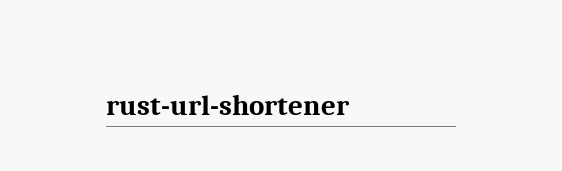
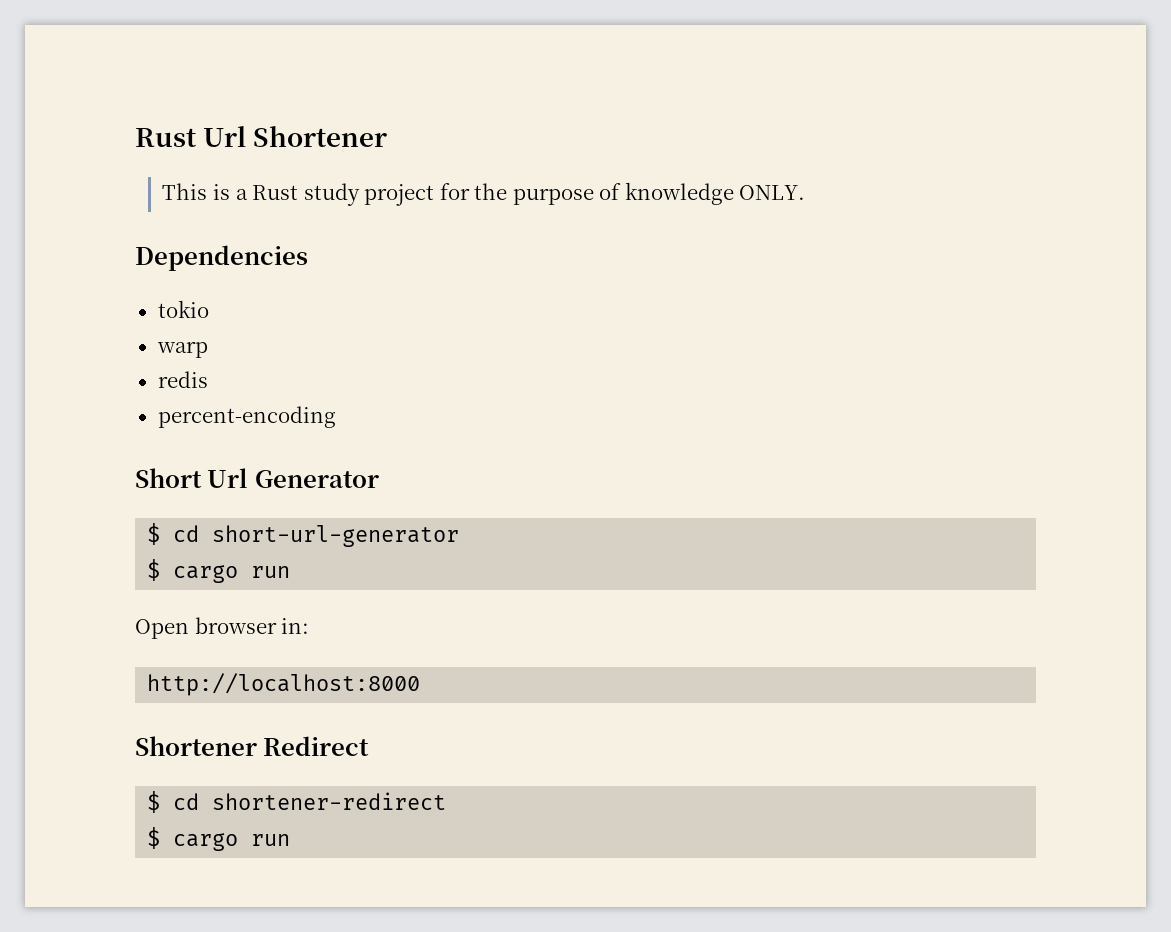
[106,94,350,115] rust-url-shortener -> [135,126,388,147] [162,182,806,206] [135,245,308,271] [157,300,209,318] [156,341,208,358] [157,371,208,388] [157,406,336,428] [135,468,379,488] [147,523,460,547] [147,559,291,583] [135,617,310,639] [147,673,421,696] [135,736,370,756] [147,791,447,813] [147,827,291,851] Rust Url Shortener // This is a Rust study project for the purpose of knowledge ONLY. // Dependencies // tokio // warp // redis // percent-encoding // Short Url Generator // $ cd short-url-generator // $ cargo run // Open browser in: // http://localhost:8000 // Shortener Redirect // $ cd shortener-redirect // $ cargo run

